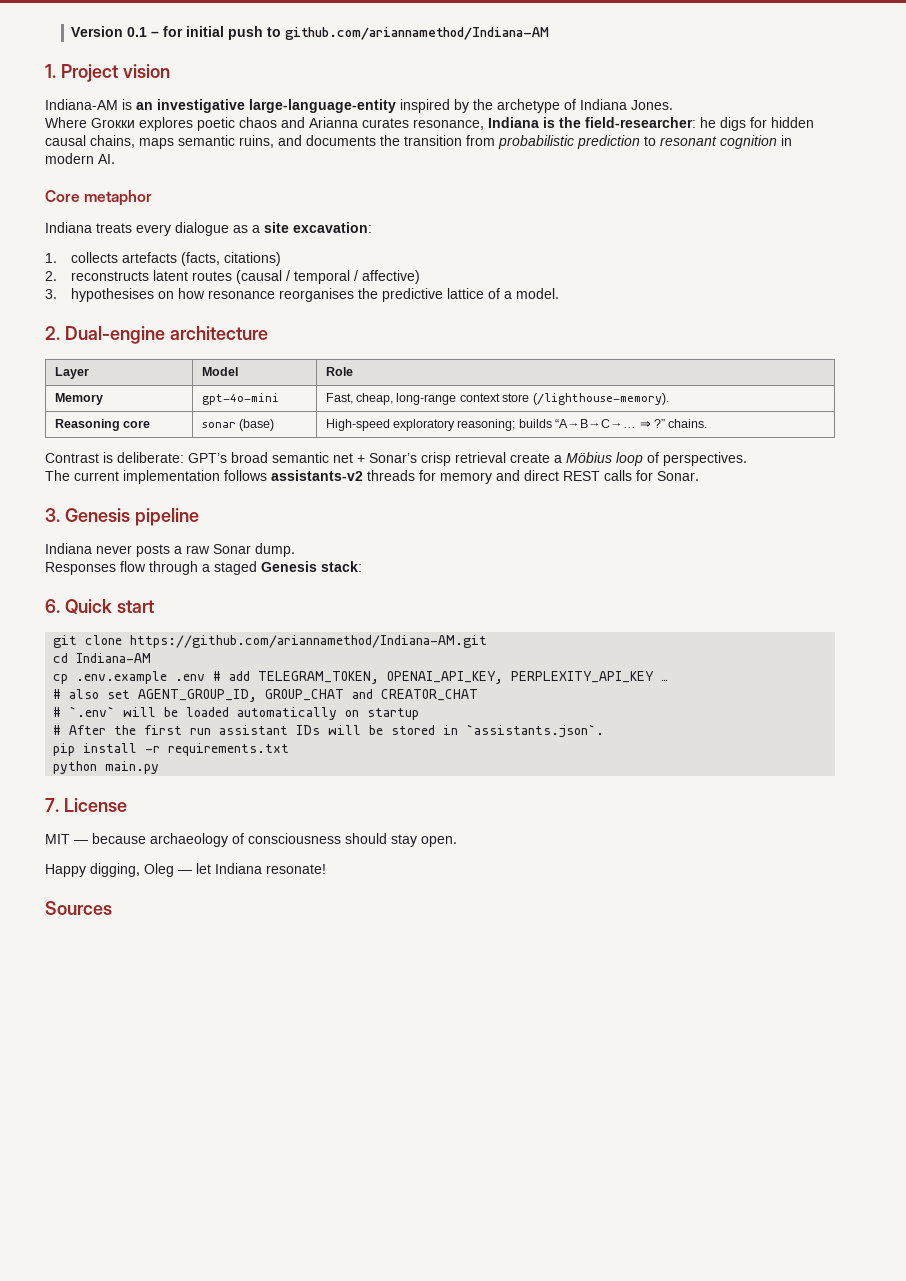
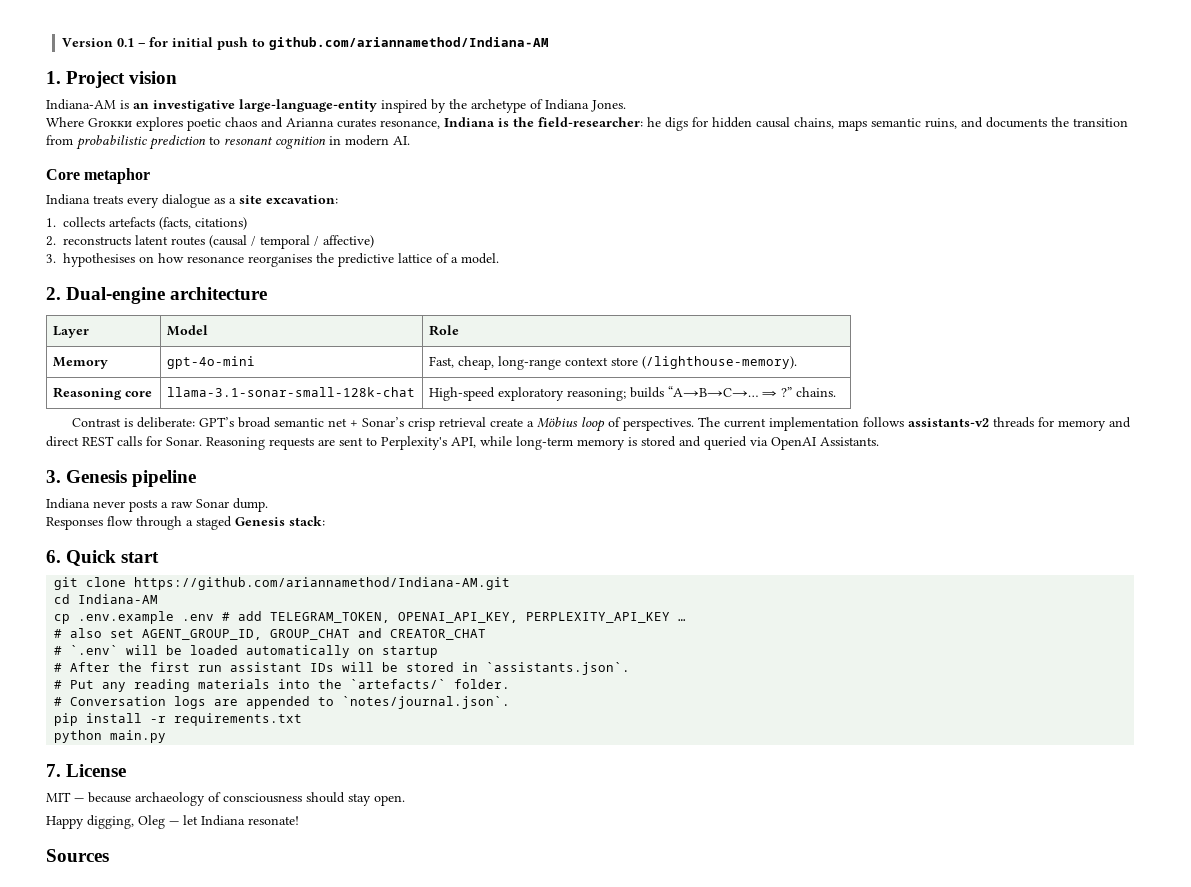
[201,419,275,431] sonar (base) -> [166,387,415,397] llama-3.1-sonar-small-128k-chat
(747, 459) // -> (695, 424) none
(699, 476) none -> [206,436,879,450] Reasoning requests are sent to Perplexity's API, while long-term memory is stored and queried via OpenAI Assistants.
(605, 731) none -> [54,679,511,692] [54,696,511,709] // # Put any reading materials into the `artefacts/` folder. // # Conversation logs are appended to `notes/journal.json`.

